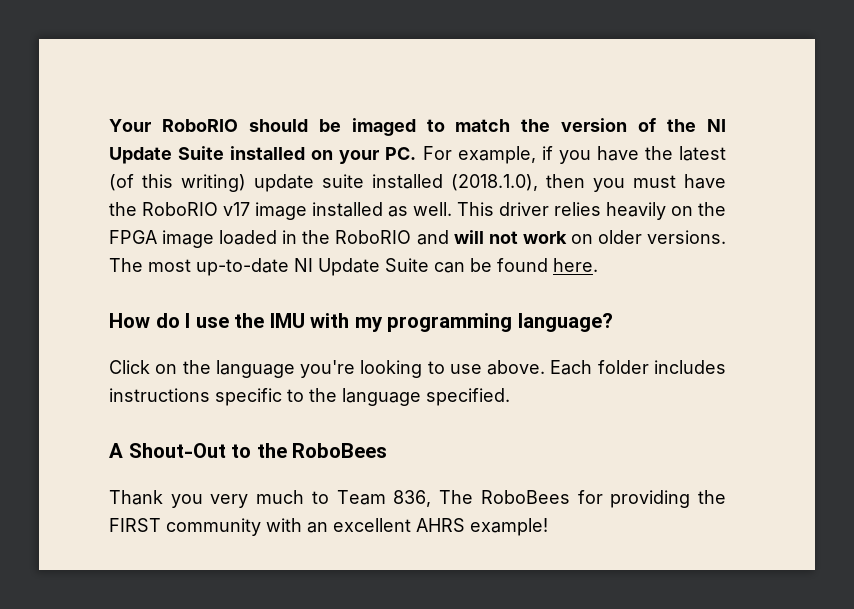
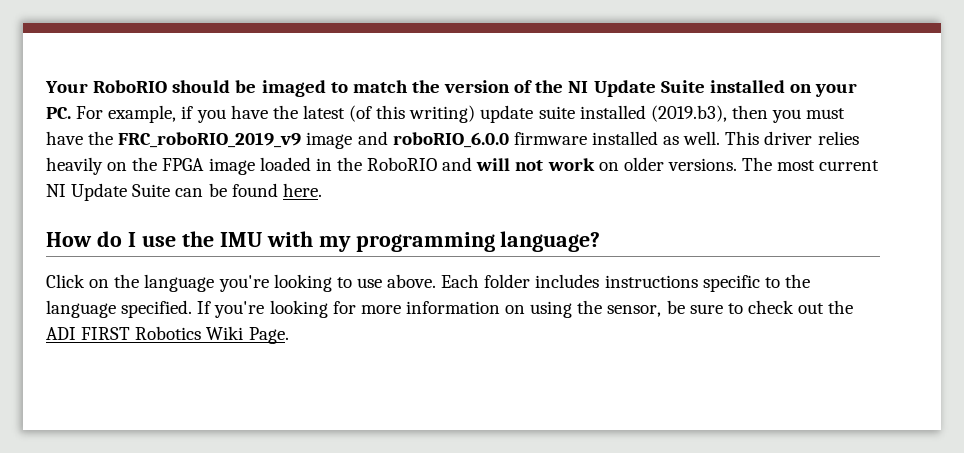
[451,174,538,191] (2018.1.0), -> [650,105,727,122] (2019.b3),
[142,202,307,220] RoboRIO v17 image -> [118,131,587,149] FRC_roboRIO_2019_v9 image and roboRIO_6.0.0 firmware
[196,258,289,276] up-to-date -> [819,160,880,171] current
[109,443,388,458] [109,490,727,508] [109,518,548,536] // A Shout-Out to the RoboBees // Thank you very much to Team 836, The RoboBees for providing the FIRST community with an excellent AHRS example! -> [197,300,854,318] [46,326,289,344] If you're looking for more information on using the sensor, be sure to check out the ADI FIRST Robotics Wiki Page.

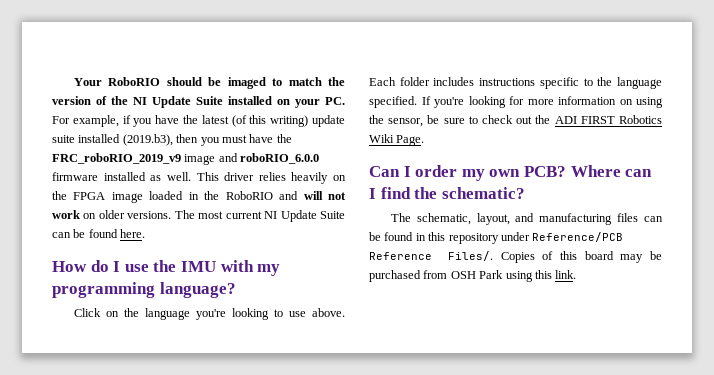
(289, 335) none -> [369,165,653,181] [369,187,525,199] [390,213,663,225] [369,232,624,244] [369,251,662,263] [369,270,577,282] // Can I order my own PCB? Where can I find the schematic? // The schematic, layout, and manufacturing files can be found in this repository under Reference/PCB Reference Files/. Copies of this board may be purchased from OSH Park using this link.

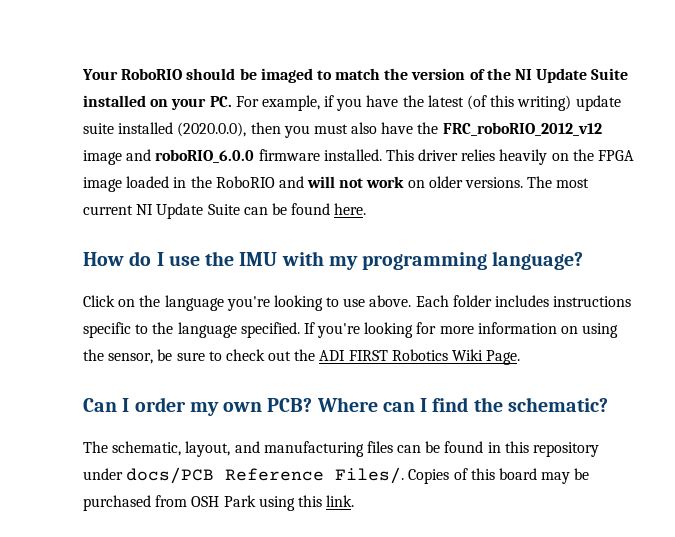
[122,134,173,146] (2019.b3), -> [177,122,247,137] (2020.0.0),
[249,134,292,143] [52,153,181,164] have the FRC_roboRIO_2019_v9 -> [351,122,602,136] also have the FRC_roboRIO_2012_v12
[103,172,191,181] installed as well. -> [323,149,382,161] installed.
[532,232,624,242] Reference/PCB -> [126,467,215,484] docs/PCB

